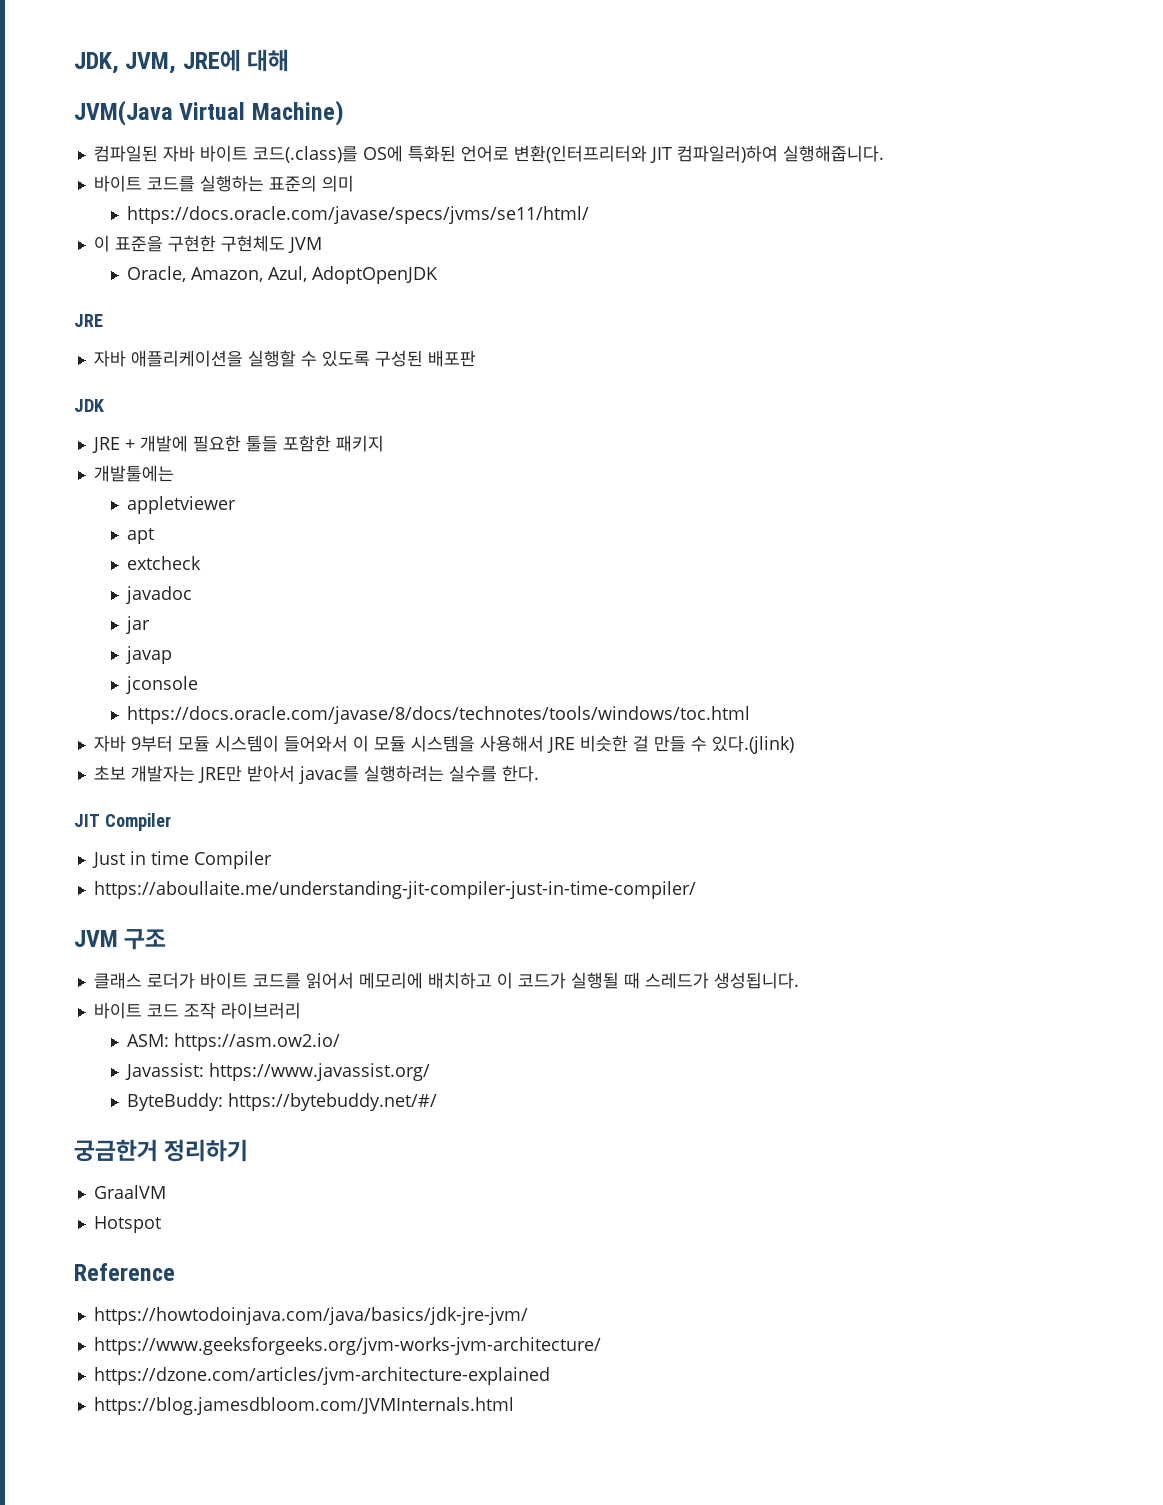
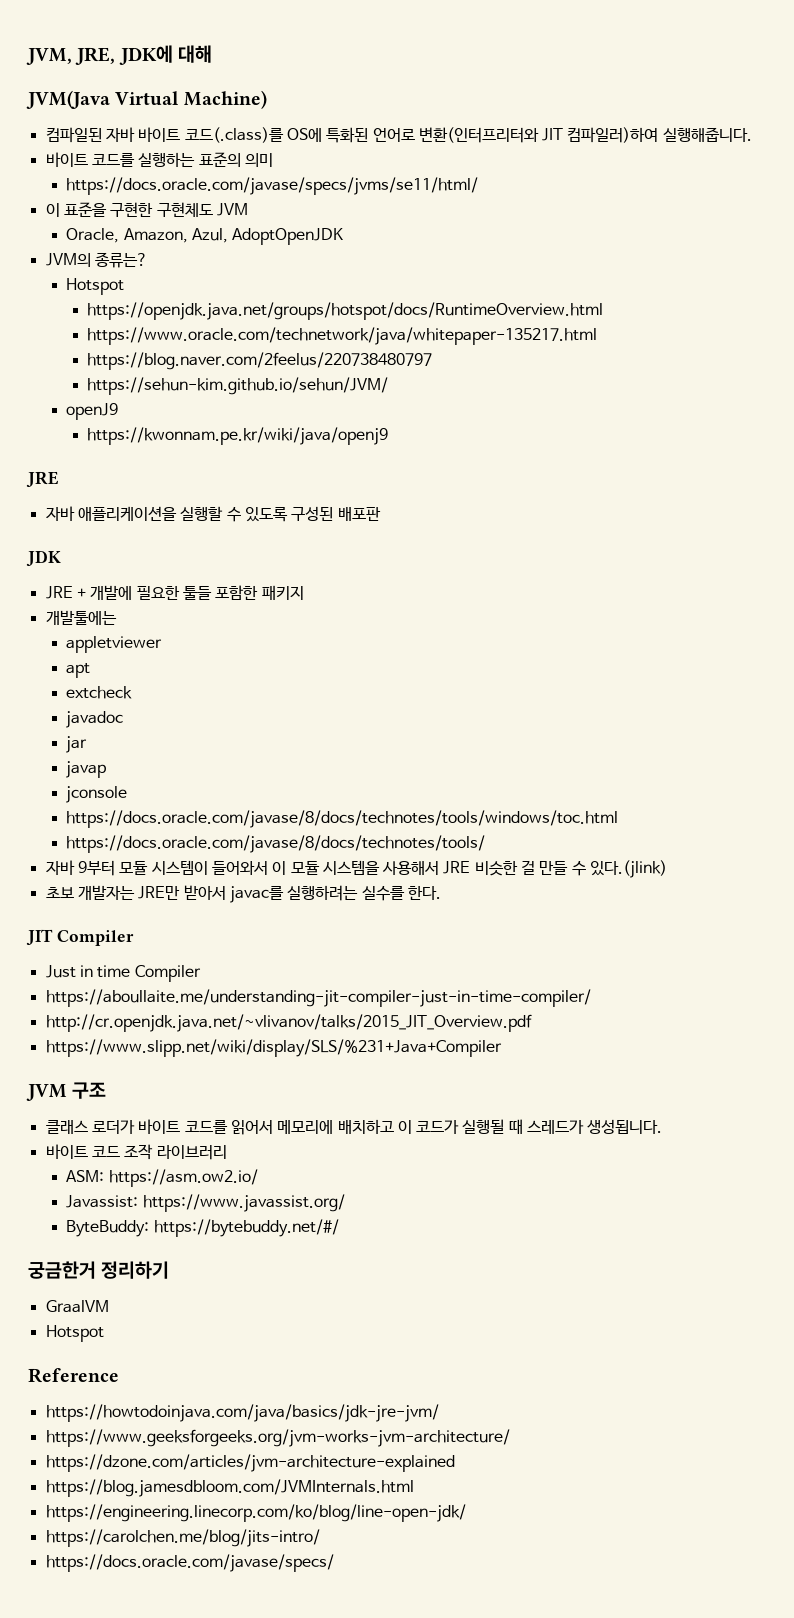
[74,49,241,74] JDK, JVM, JRE에 -> [26,45,173,65] JVM, JRE, JDK에
(438, 275) none -> [45,252,148,268] [66,278,125,295] [87,302,604,320] [87,327,598,345] [87,352,433,370] [87,377,389,395] [66,403,119,420] [87,427,389,445] // JVM의 종류는? // Hotspot // https://openjdk.java.net/groups/hotspot/docs/RuntimeOverview.html // https://www.oracle.com/technetwork/java/whitepaper-135217.html // https://blog.naver.com/2feelus/220738480797 // https://sehun-kim.github.io/sehun/JVM/ // openJ9 // https://kwonnam.pe.kr/wiki/java/openj9
(750, 715) none -> [66,835,486,853] // https://docs.oracle.com/javase/8/docs/technotes/tools/
(696, 890) none -> [45,1014,532,1032] [45,1039,502,1057] // http://cr.openjdk.java.net/~vlivanov/talks/2015_JIT_Overview.pdf // https://www.slipp.net/wiki/display/SLS/%231+Java+Compiler
(514, 1406) none -> [45,1504,466,1522] [45,1529,320,1547] [45,1554,334,1572] // https://engineering.linecorp.com/ko/blog/line-open-jdk/ // https://carolchen.me/blog/jits-intro/ // https://docs.oracle.com/javase/specs/

